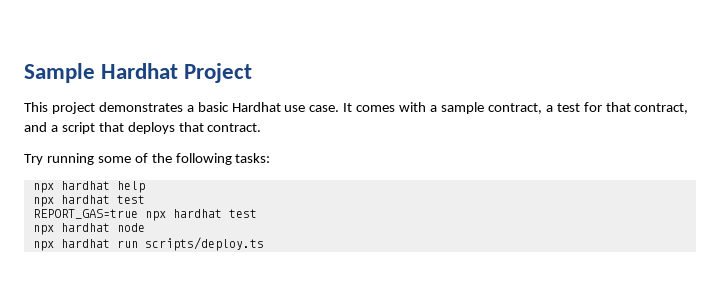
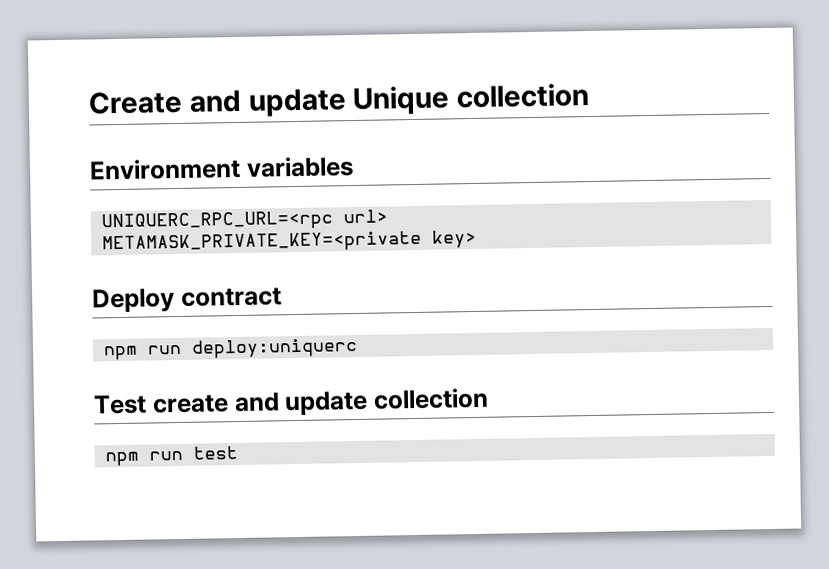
[24,63,253,83] [24,102,689,114] [24,122,262,134] [24,153,271,165] [32,181,145,193] [32,195,145,207] [32,209,257,221] [32,223,145,235] [32,237,264,251] Sample Hardhat Project // This project demonstrates a basic Hardhat use case. It comes with a sample contract, a test for that contract, and a script that deploys that contract. // Try running some of the following tasks: // npx hardhat help // npx hardhat test // REPORT_GAS=true npx hardhat test // npx hardhat node // npx hardhat run scripts/deploy.ts -> [88,83,591,117] [89,156,354,181] [101,209,389,233] [102,229,478,255] [92,287,282,313] [104,337,359,361] [93,387,489,416] [105,445,239,467] Create and update Unique collection // Environment variables // UNIQUERC_RPC_URL=<rpc url> // METAMASK_PRIVATE_KEY=<private key> // Deploy contract // npm run deploy:uniquerc // Test create and update collection // npm run test

